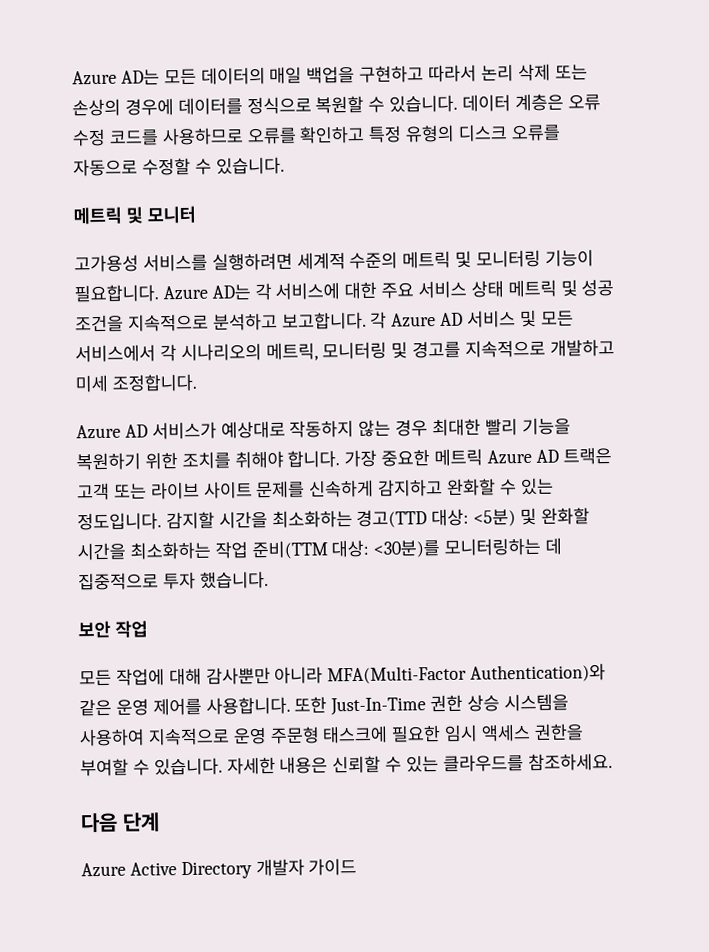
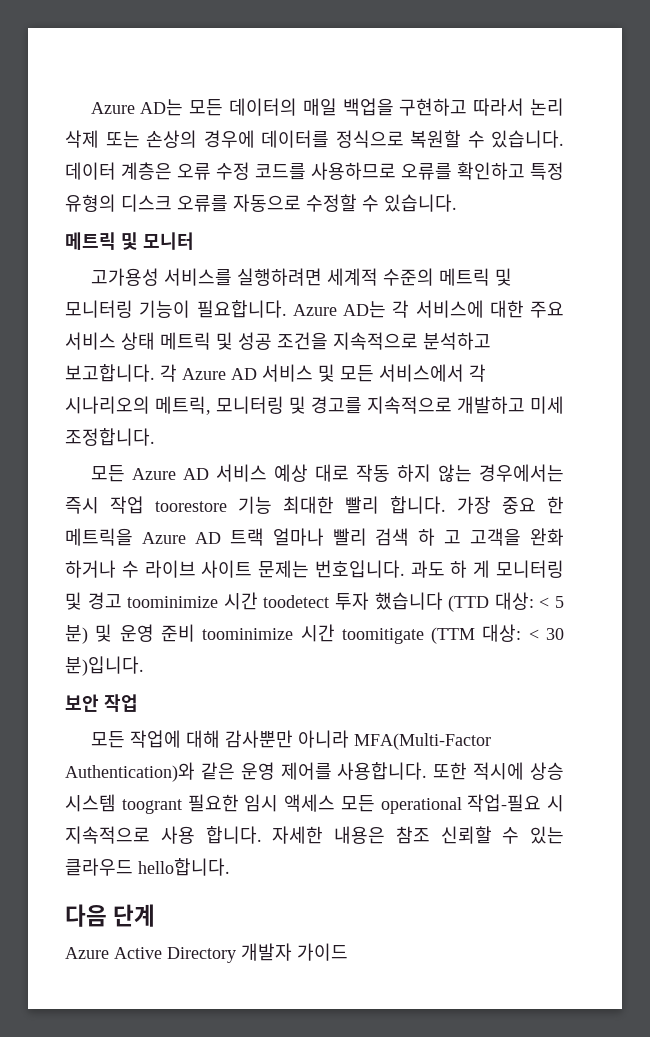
[76,417,571,440] [76,446,612,471] [77,477,554,501] [77,507,590,531] [77,537,563,561] [78,571,269,591] Azure AD 서비스가 예상대로 작동하지 않는 경우 최대한 빨리 기능을 복원하기 위한 조치를 취해야 합니다. 가장 중요한 메트릭 Azure AD 트랙은 고객 또는 라이브 사이트 문제를 신속하게 감지하고 완화할 수 있는 정도입니다. 감지할 시간을 최소화하는 경고(TTD 대상: <5분) 및 완화할 시간을 최소화하는 작업 준비(TTM 대상: <30분)를 모니터링하는 데 집중적으로 투자 했습니다. -> [90,464,564,482] [65,496,564,514] [65,528,564,546] [65,560,564,578] [65,592,565,612] [65,624,564,644] [65,656,144,676] 모든 Azure AD 서비스 예상 대로 작동 하지 않는 경우에서는 즉시 작업 toorestore 기능 최대한 빨리 합니다. 가장 중요 한 메트릭을 Azure AD 트랙 얼마나 빨리 검색 하 고 고객을 완화 하거나 수 라이브 사이트 문제는 번호입니다. 과도 하 게 모니터링 및 경고 toominimize 시간 toodetect 투자 했습니다 (TTD 대상: < 5 분) 및 운영 준비 toominimize 시간 toomitigate (TTM 대상: < 30 분)입니다.
[330,693,569,716] [79,723,584,747] [80,757,223,777] Just-In-Time 권한 상승 시스템을 사용하여 지속적으로 운영 주문형 태스크에 필요한 임시 액세스 권한을 부여할 수 있습니다. -> [473,762,564,780] [65,794,564,814] [65,826,262,844] 적시에 상승 시스템 toogrant 필요한 임시 액세스 모든 operational 작업-필요 시 지속적으로 사용 합니다.
(329, 765) none -> [395,826,430,844] 참조
[442,753,613,772] 클라우드를 참조하세요. -> [65,858,230,876] 클라우드 hello합니다.

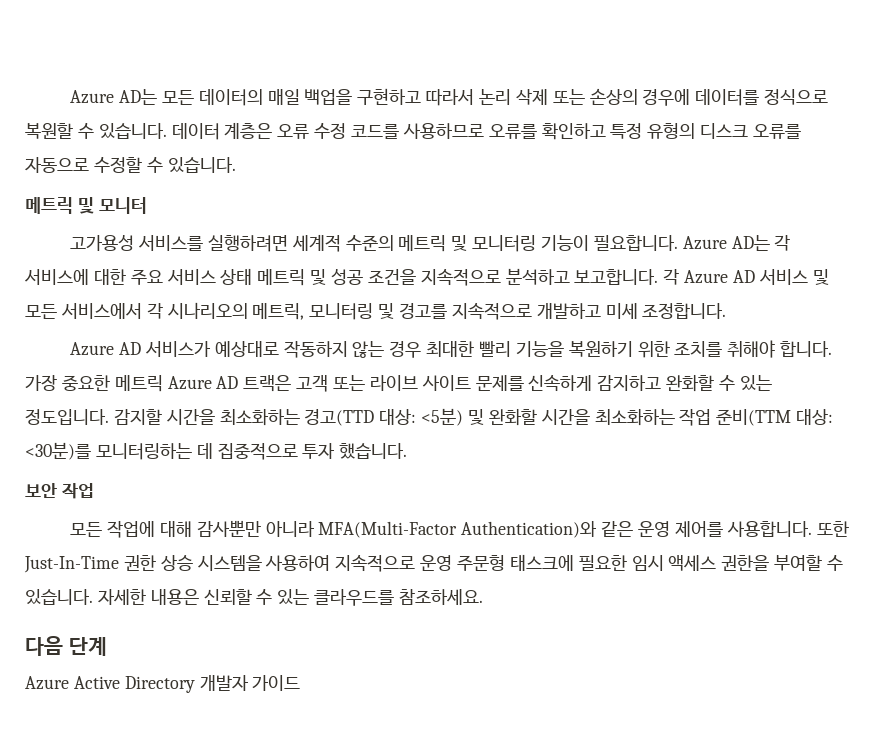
[90,464,564,482] [65,496,564,514] [65,528,564,546] [65,560,564,578] [65,592,565,612] [65,624,564,644] [65,656,144,676] 모든 Azure AD 서비스 예상 대로 작동 하지 않는 경우에서는 즉시 작업 toorestore 기능 최대한 빨리 합니다. 가장 중요 한 메트릭을 Azure AD 트랙 얼마나 빨리 검색 하 고 고객을 완화 하거나 수 라이브 사이트 문제는 번호입니다. 과도 하 게 모니터링 및 경고 toominimize 시간 toodetect 투자 했습니다 (TTD 대상: < 5 분) 및 운영 준비 toominimize 시간 toomitigate (TTM 대상: < 30 분)입니다. -> [70,340,833,358] [25,374,772,392] [25,408,834,426] [25,442,408,460] Azure AD 서비스가 예상대로 작동하지 않는 경우 최대한 빨리 기능을 복원하기 위한 조치를 취해야 합니다. 가장 중요한 메트릭 Azure AD 트랙은 고객 또는 라이브 사이트 문제를 신속하게 감지하고 완화할 수 있는 정도입니다. 감지할 시간을 최소화하는 경고(TTD 대상: <5분) 및 완화할 시간을 최소화하는 작업 준비(TTM 대상: <30분)를 모니터링하는 데 집중적으로 투자 했습니다.
[473,762,564,780] [65,794,564,814] [65,826,262,844] 적시에 상승 시스템 toogrant 필요한 임시 액세스 모든 operational 작업-필요 시 지속적으로 사용 합니다. -> [24,554,844,573] [25,589,93,605] Just-In-Time 권한 상승 시스템을 사용하여 지속적으로 운영 주문형 태스크에 필요한 임시 액세스 권한을 부여할 수 있습니다.
[395,826,430,844] 참조 -> (199, 597) none
[65,858,230,876] 클라우드 hello합니다. -> [314,589,484,606] 클라우드를 참조하세요.

